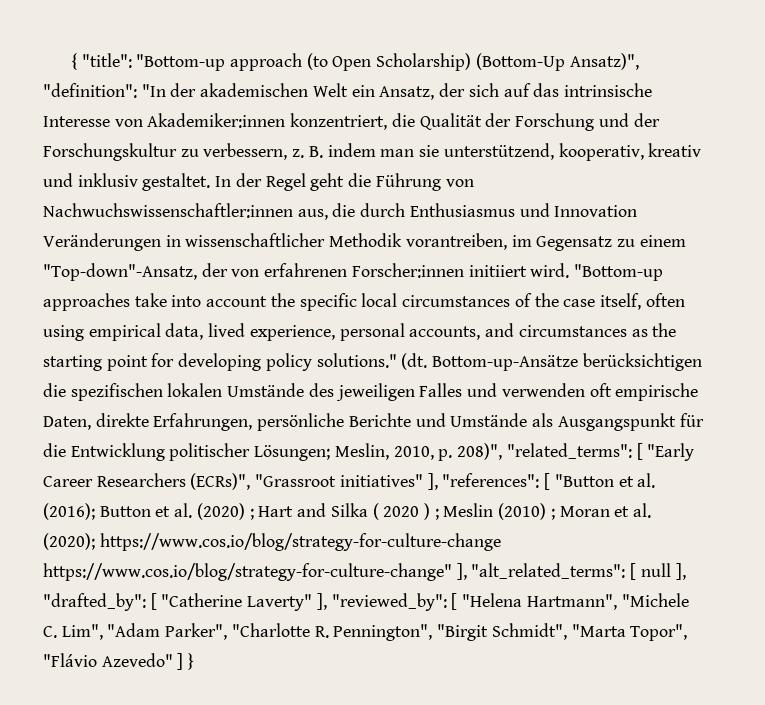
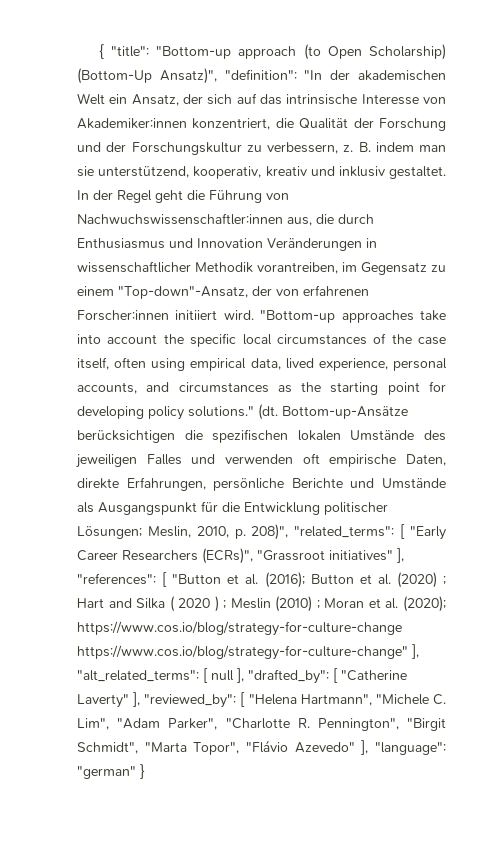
[177,653,184,670] ] -> [361,740,446,755] [77,766,136,779] ], "language": "german"

